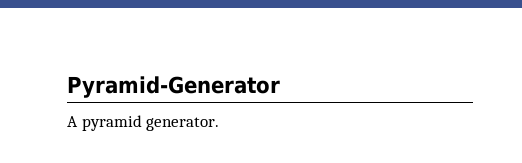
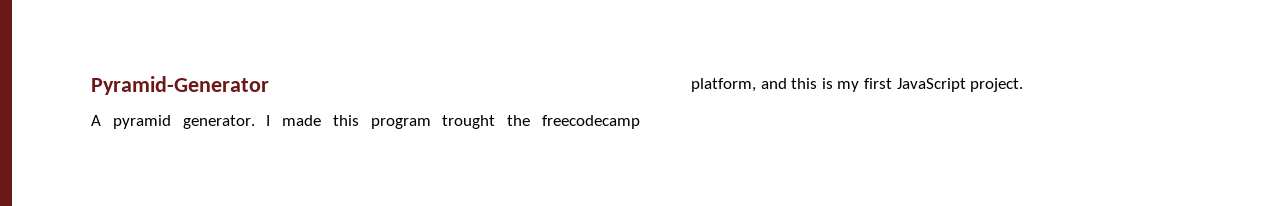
(220, 124) none -> [266,115,640,129] [691,78,1024,92] I made this program trought the freecodecamp platform, and this is my first JavaScript project.

